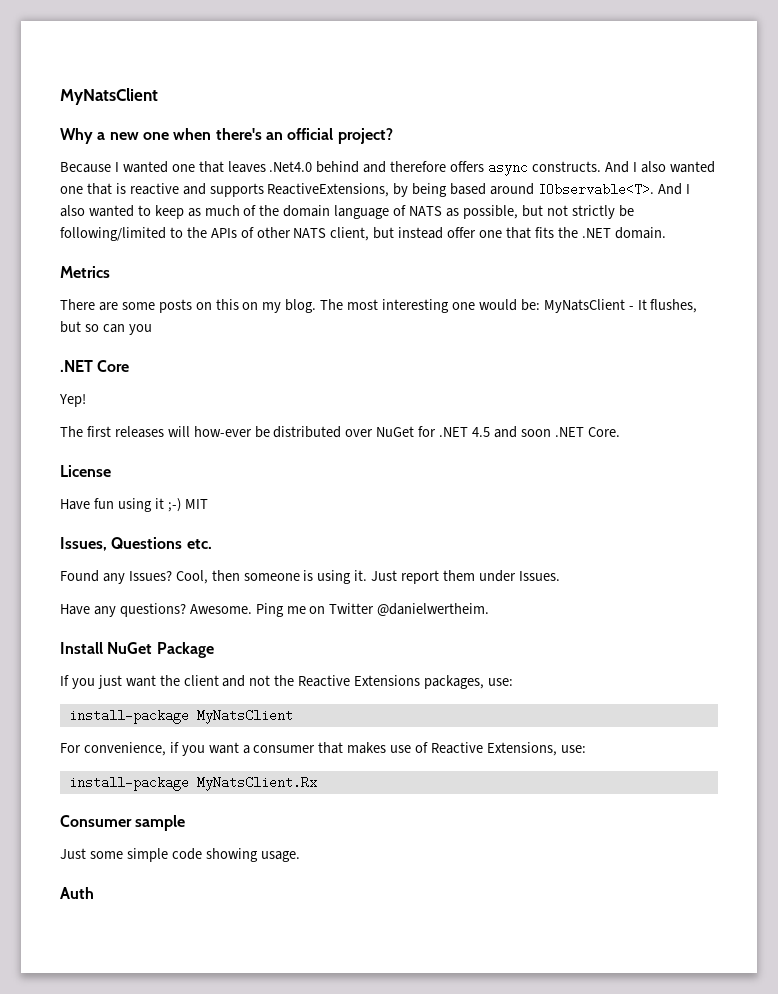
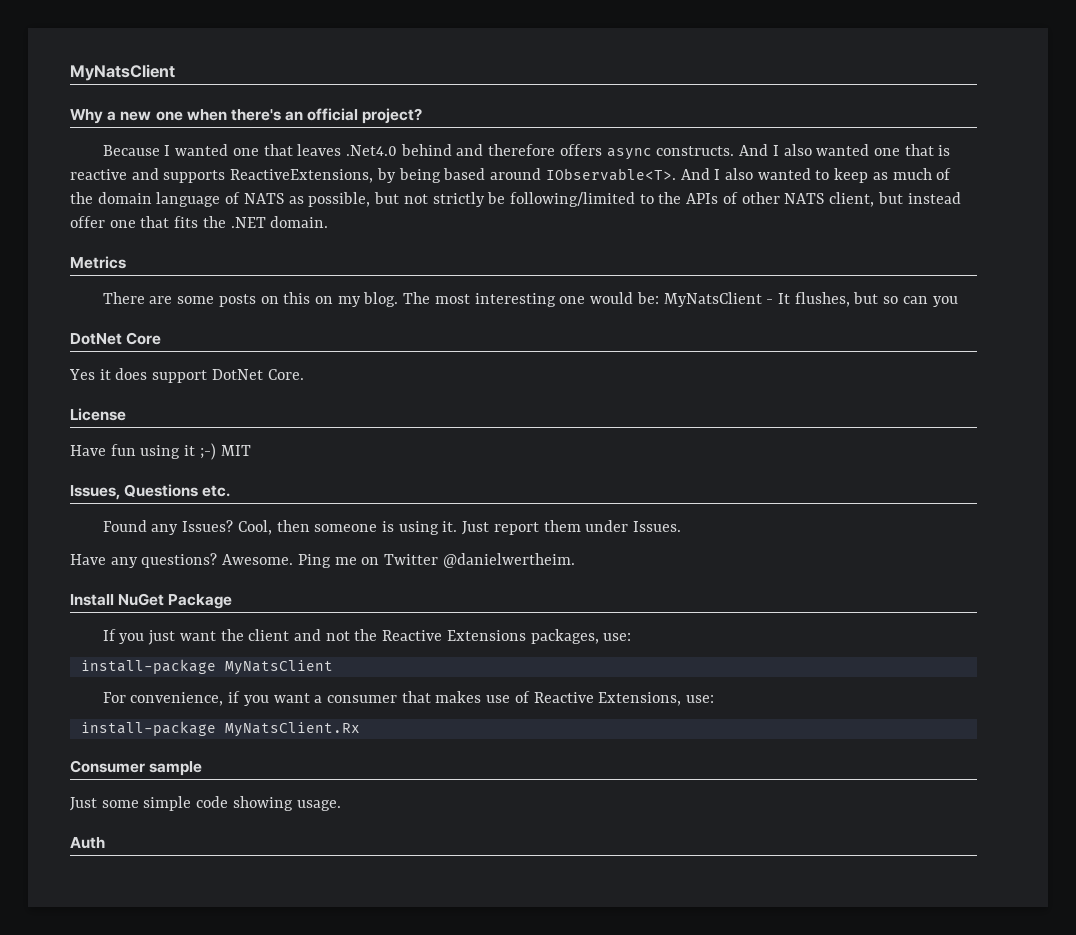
[60,360,93,372] .NET -> [70,333,122,345] DotNet
[59,394,86,407] [60,426,584,438] Yep! // The first releases will how-ever be distributed over NuGet for .NET 4.5 and soon .NET -> [69,368,263,383] Yes it does support DotNet

